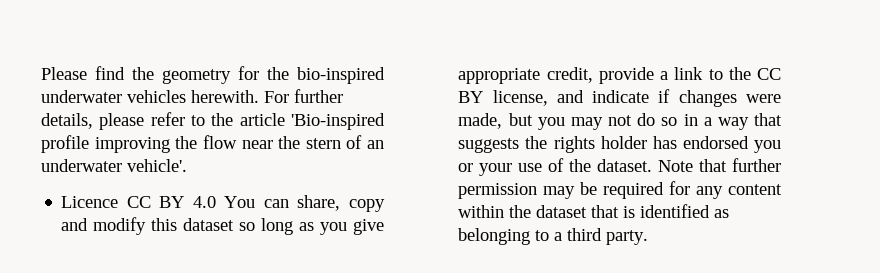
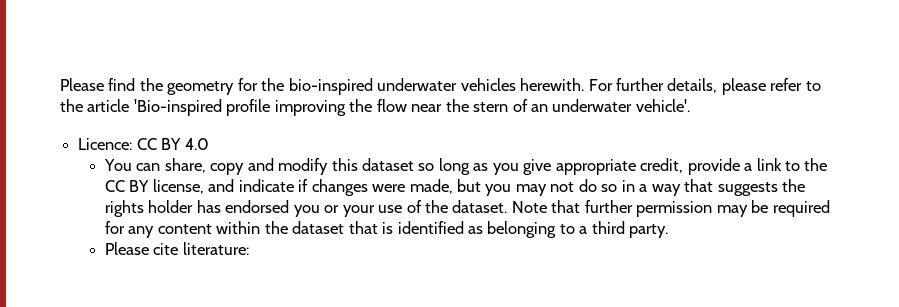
[61,196,119,208] Licence -> [78,138,133,150] Licence:
(216, 202) none -> (209, 144) //
(649, 237) none -> [104,242,249,255] // Please cite literature:

